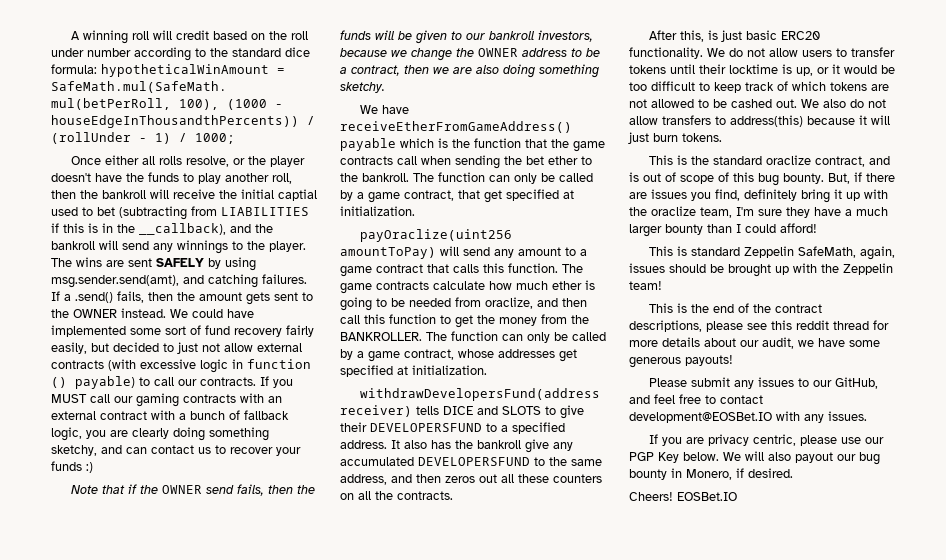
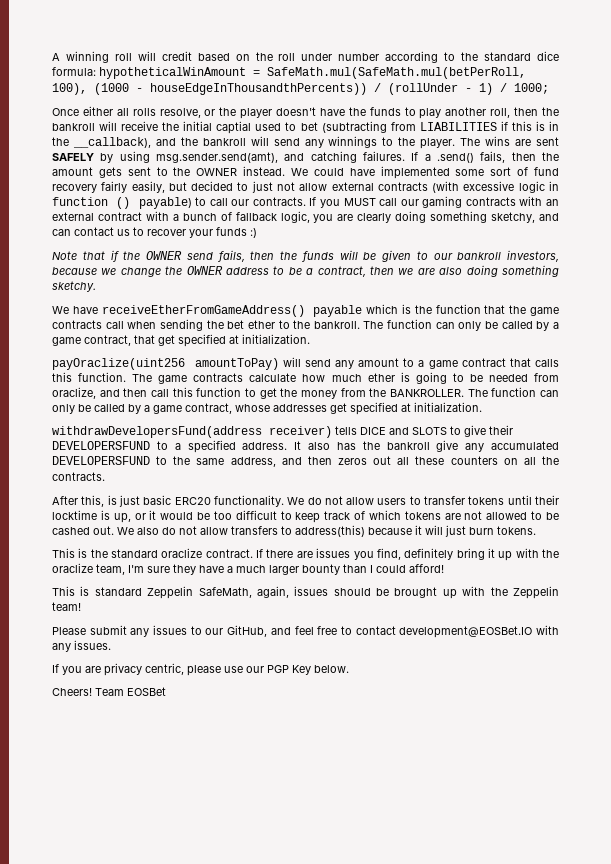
[814,156,890,167] [629,172,862,186] contract, and is out of scope of this bug bounty. But, if -> [205,549,264,558] contract. If
[648,303,822,313] [629,320,889,332] [629,337,880,349] [629,355,733,368] // This is the end of the contract descriptions, please see this reddit thread for more details about our audit, we have some generous payouts! -> (81, 606) none
[723,451,880,465] [629,468,793,480] We will also payout our bug bounty in Monero, if desired. -> (349, 669) none
[677,492,737,501] EOSBet.IO -> [95,687,166,696] Team EOSBet

